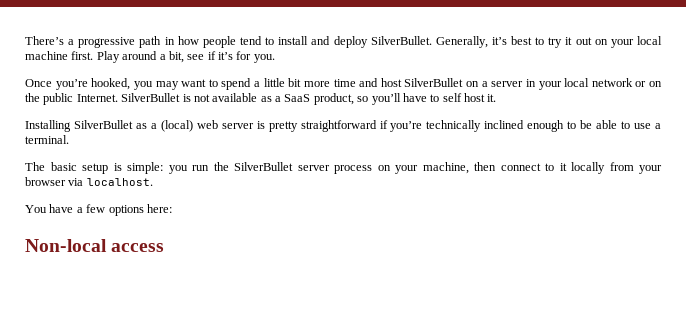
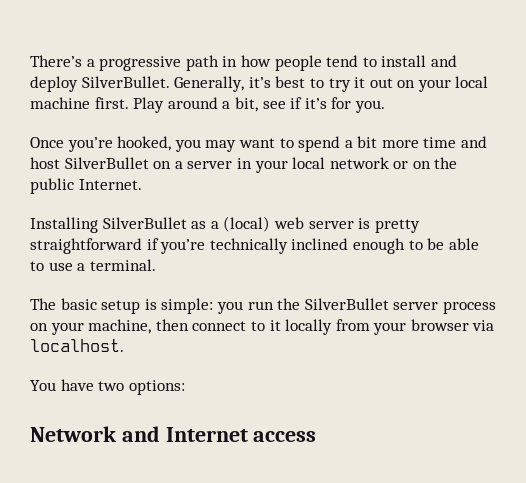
[263,78,285,87] little -> (353, 144) none
[121,93,497,105] SilverBullet is not available as a SaaS product, so you’ll have to self host it. -> (142, 184) none
[76,204,172,216] [25,239,107,252] a few options here: // Non-local -> [98,380,185,395] [30,426,248,442] two options: // Network and Internet

